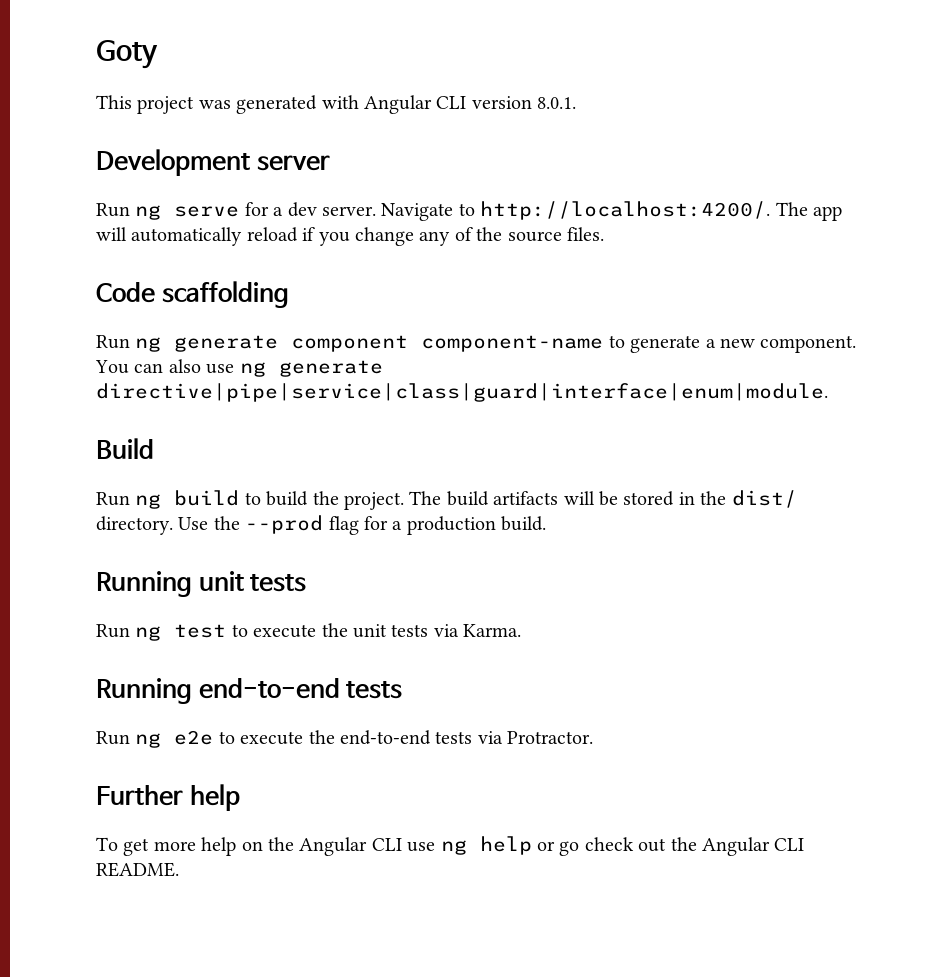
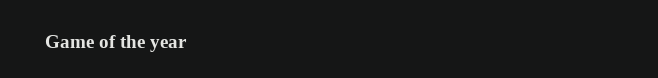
[96,40,158,69] [96,95,577,114] [96,149,330,176] [96,201,842,221] [96,227,604,246] [96,281,289,308] [96,335,857,353] [95,359,383,377] [96,383,828,402] [96,438,154,459] [96,490,797,510] [96,515,547,535] [96,571,307,597] [96,623,522,641] [96,678,403,704] [96,730,594,748] [96,784,240,811] [96,836,805,856] [96,862,179,877] Goty // This project was generated with Angular CLI version 8.0.1. // Development server // Run ng serve for a dev server. Navigate to http://localhost:4200/. The app will automatically reload if you change any of the source files. // Code scaffolding // Run ng generate component component-name to generate a new component. You can also use ng generate directive|pipe|service|class|guard|interface|enum|module. // Build // Run ng build to build the project. The build artifacts will be stored in the dist/ directory. Use the --prod flag for a production build. // Running unit tests // Run ng test to execute the unit tests via Karma. // Running end-to-end tests // Run ng e2e to execute the end-to-end tests via Protractor. // Further help // To get more help on the Angular CLI use ng help or go check out the Angular CLI README. -> [45,35,188,52] Game of the year

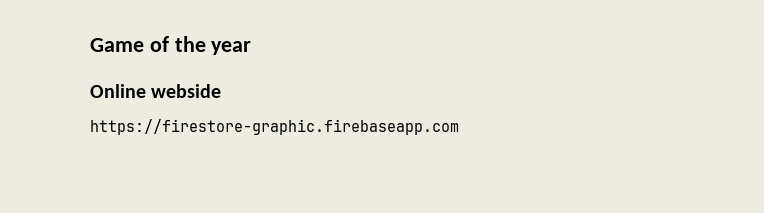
(188, 45) none -> [90,84,222,98] [90,119,459,135] // Online webside // https://firestore-graphic.firebaseapp.com

